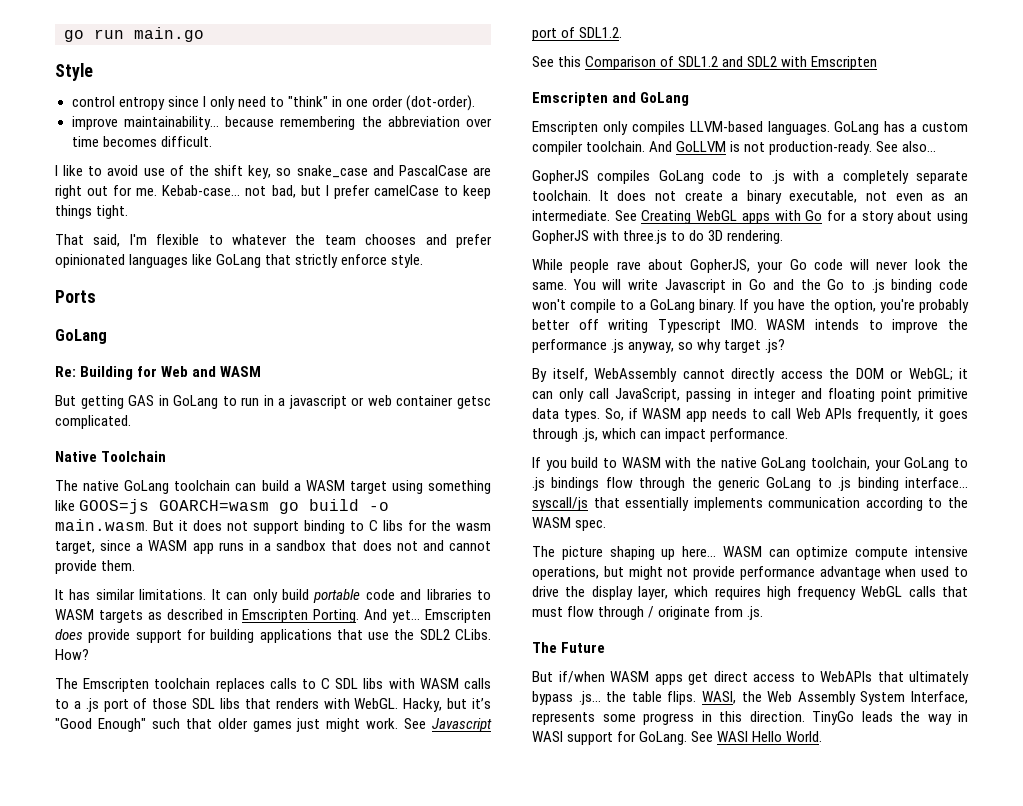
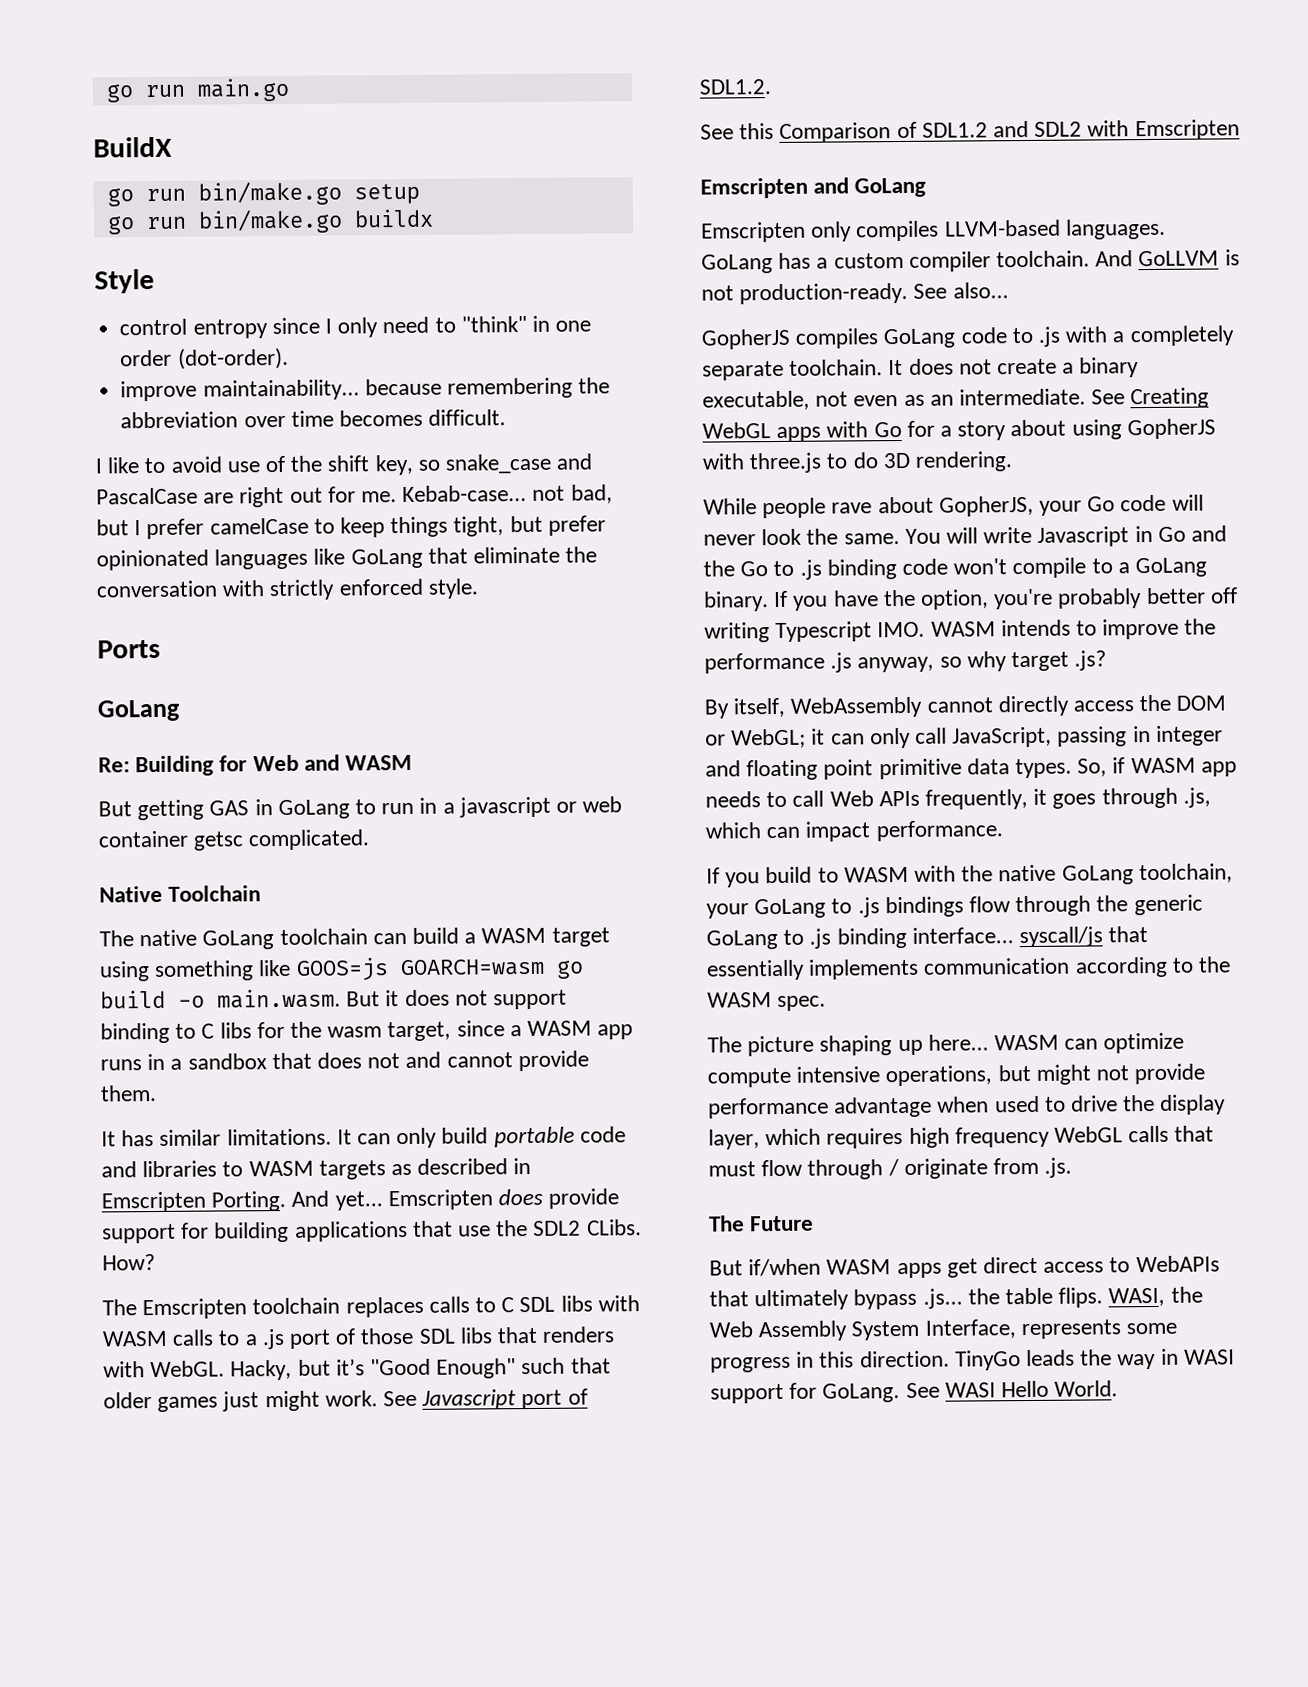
(204, 34) none -> [93,136,172,158] [106,181,420,207] [106,208,434,235] // BuildX // go run bin/make.go setup // go run bin/make.go buildx
[96,205,129,219] [55,234,447,247] tight. // That said, I'm flexible to whatever the team chooses and -> [453,515,543,537] tight, but
[295,254,388,268] strictly enforce -> [473,546,598,564] [96,578,423,601] eliminate the conversation with strictly enforced

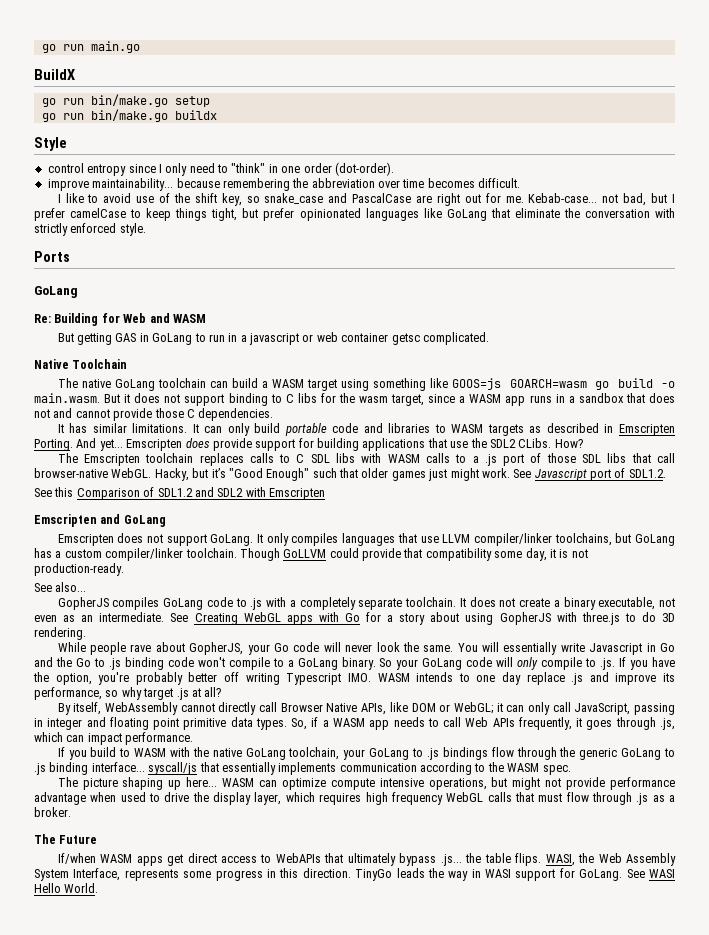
[100,1085,157,1102] them. -> [154,408,274,421] those C dependencies.
[542,1326,616,1343] [103,1361,145,1378] renders with -> [657,453,676,463] [34,468,108,478] call browser-native
[811,218,1166,242] [701,250,1220,274] only compiles LLVM-based languages. GoLang has a custom compiler toolchain. And GoLLVM -> [117,533,675,546] [34,548,556,561] does not support GoLang. It only compiles languages that use LLVM compiler/linker toolchains, but GoLang has a custom compiler/linker toolchain. Though GoLLVM could provide that compatibility some day, it
(909, 293) none -> (124, 569) //
(979, 535) none -> [503,642,558,655] essentially
(769, 601) none -> [379,657,616,670] So your GoLang code will only compile to .js.
[1102,618,1217,640] [704,650,1108,674] improve the performance .js anyway, so why target .js? -> [476,672,675,685] [34,687,222,700] one day replace .js and improve its performance, so why target .js at all?
[1073,694,1172,712] access the -> [259,702,408,715] call Browser Native APIs, like
(1126, 765) none -> [322,720,329,727] a
[887,1157,1073,1180] / originate from .js. -> [636,793,676,805] [34,807,71,817] .js as a broker.
[709,1258,822,1277] But if/when -> [57,853,96,864] If/when

